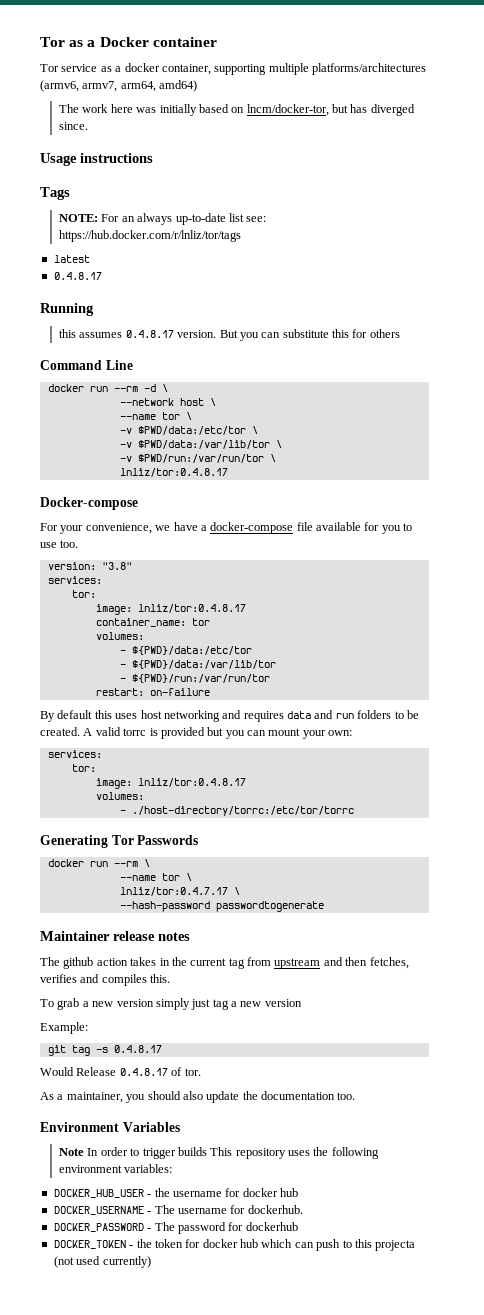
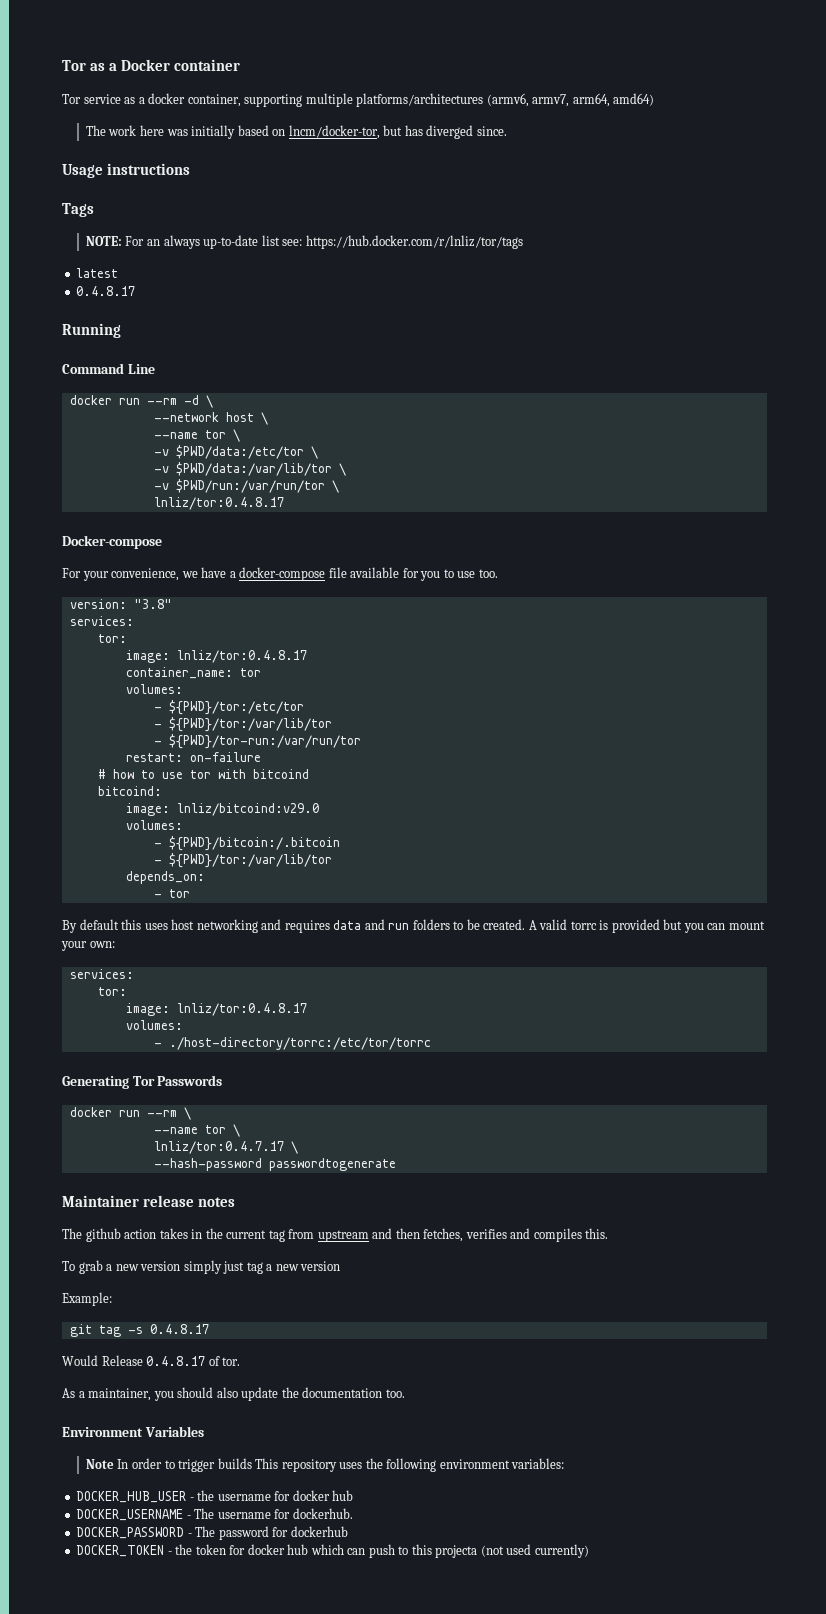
[59,329,400,341] // this assumes 0.4.8.17 version. But you can substitute this for others -> (121, 330) none
[131,646,252,655] [119,660,276,669] [119,674,270,683] ${PWD}/data:/etc/tor // - ${PWD}/data:/var/lib/tor // - ${PWD}/run:/var/run/tor -> [168,700,304,715] [153,717,332,732] [153,734,361,749] ${PWD}/tor:/etc/tor // - ${PWD}/tor:/var/lib/tor // - ${PWD}/tor-run:/var/run/tor
(210, 692) none -> [97,769,309,779] [97,786,162,796] [125,803,319,816] [125,820,183,830] [153,836,340,851] [153,853,332,868] [125,871,205,884] [153,889,190,898] // # how to use tor with bitcoind // bitcoind: // image: lnliz/bitcoind:v29.0 // volumes: // - ${PWD}/bitcoin:/.bitcoin // - ${PWD}/tor:/var/lib/tor // depends_on: // - tor

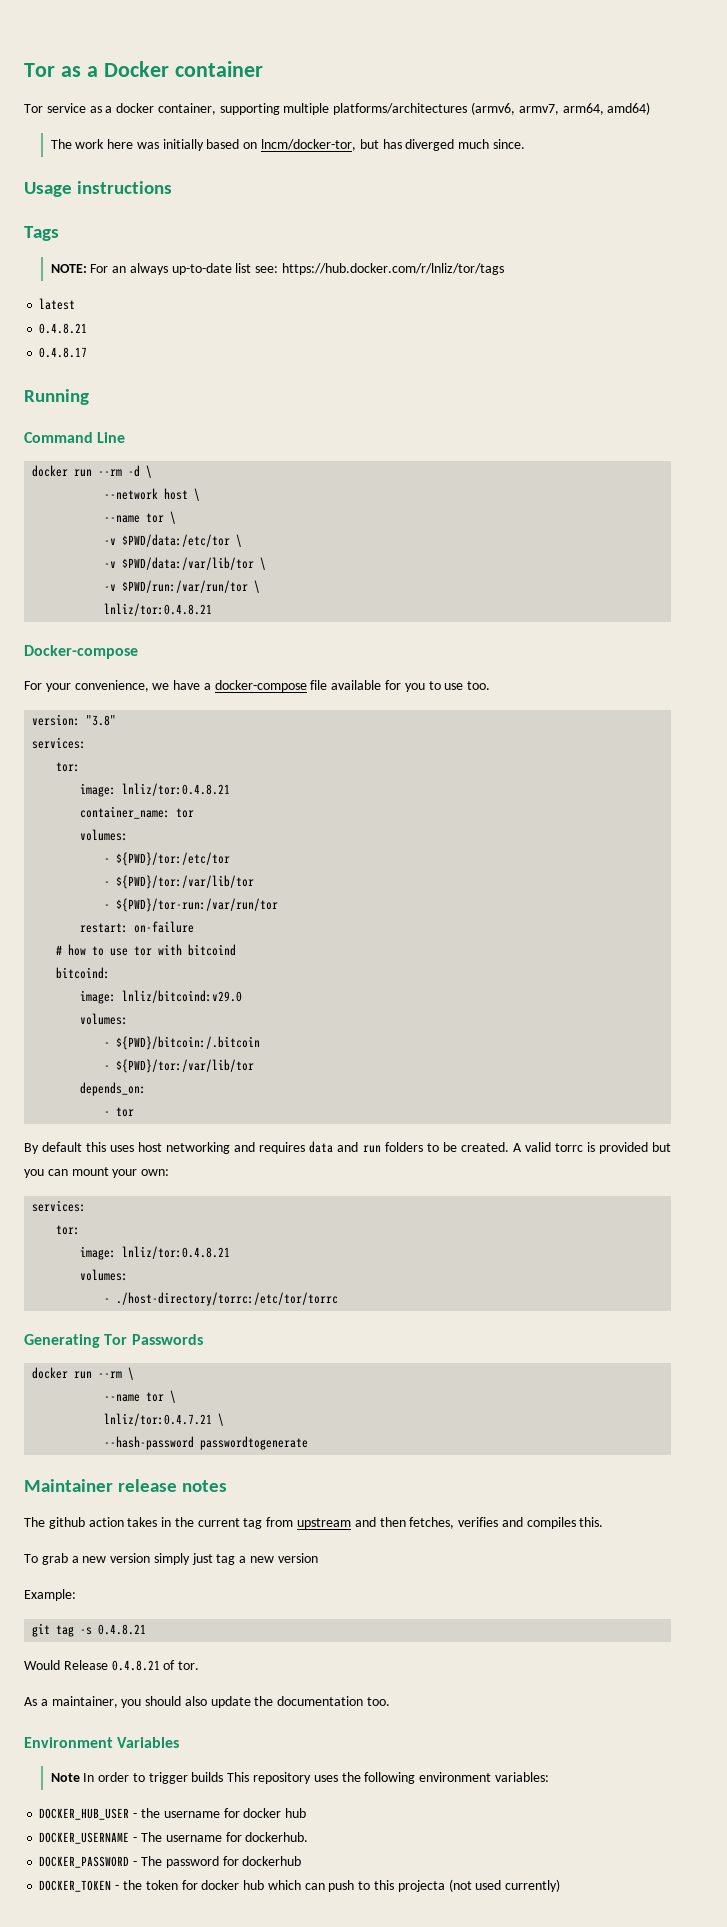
(474, 132) none -> [458,139,490,149] much
(119, 273) none -> [39,323,88,334] // 0.4.8.21
[153,497,284,510] lnliz/tor:0.4.8.17 -> [104,603,213,616] lnliz/tor:0.4.8.21
[176,650,307,663] lnliz/tor:0.4.8.17 -> [122,783,231,796] lnliz/tor:0.4.8.21
[176,1003,307,1016] lnliz/tor:0.4.8.17 -> [122,1246,231,1259] lnliz/tor:0.4.8.21
[153,1141,284,1154] lnliz/tor:0.4.7.17 -> [104,1413,213,1426] lnliz/tor:0.4.7.21
[149,1324,209,1334] 0.4.8.17 -> [98,1624,147,1635] 0.4.8.21
[146,1356,206,1366] 0.4.8.17 -> [111,1660,160,1671] 0.4.8.21

